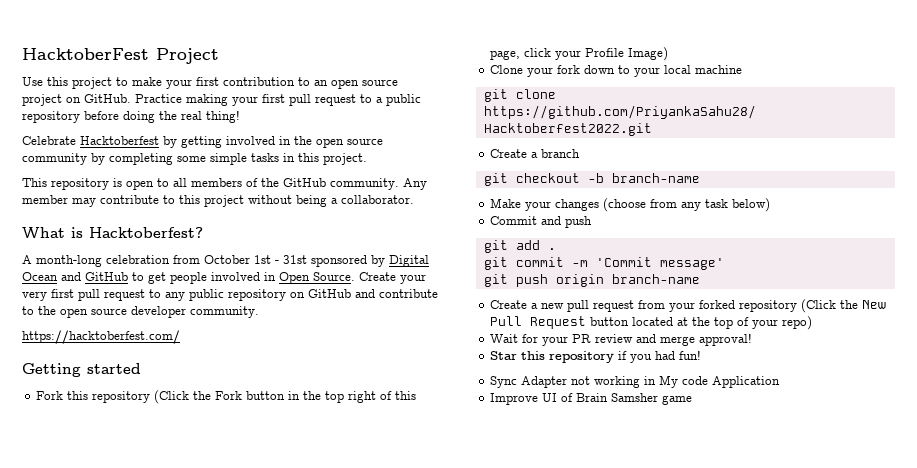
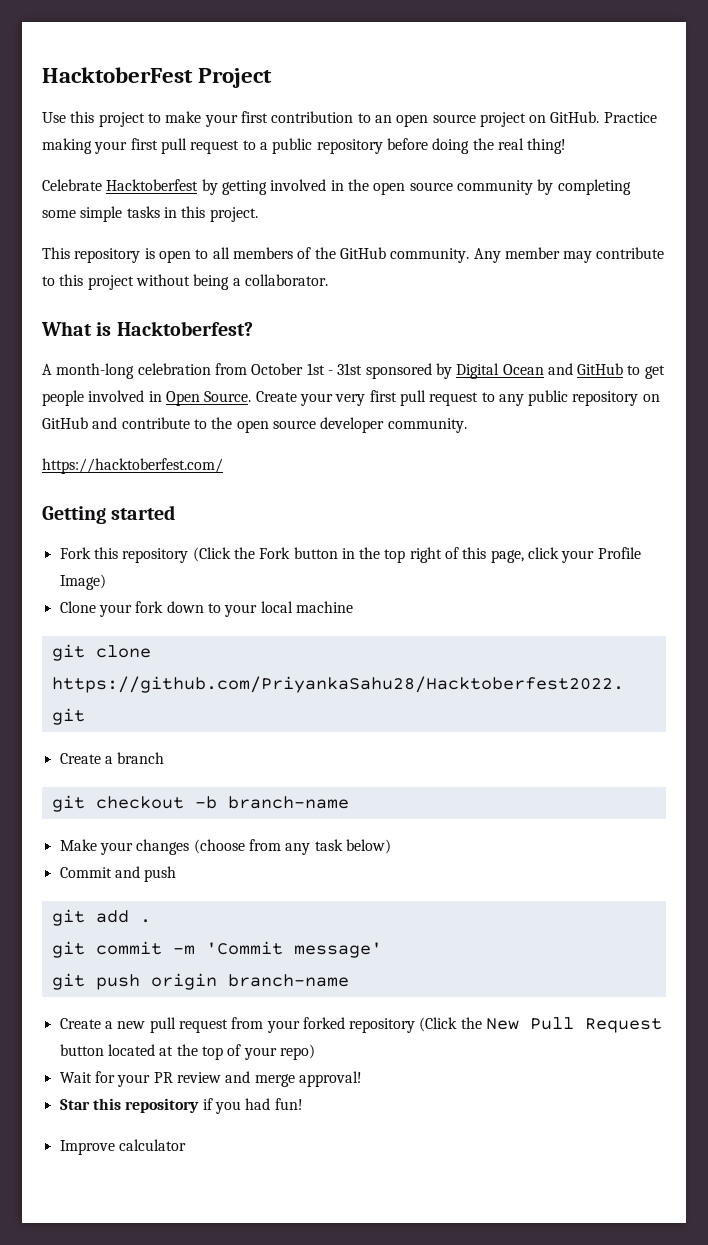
[490,375,781,388] [490,393,693,405] Sync Adapter not working in My code Application // Improve UI of Brain Samsher game -> [59,1139,186,1155] Improve calculator

